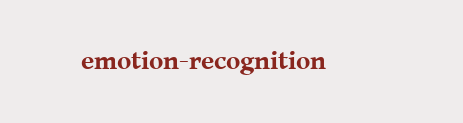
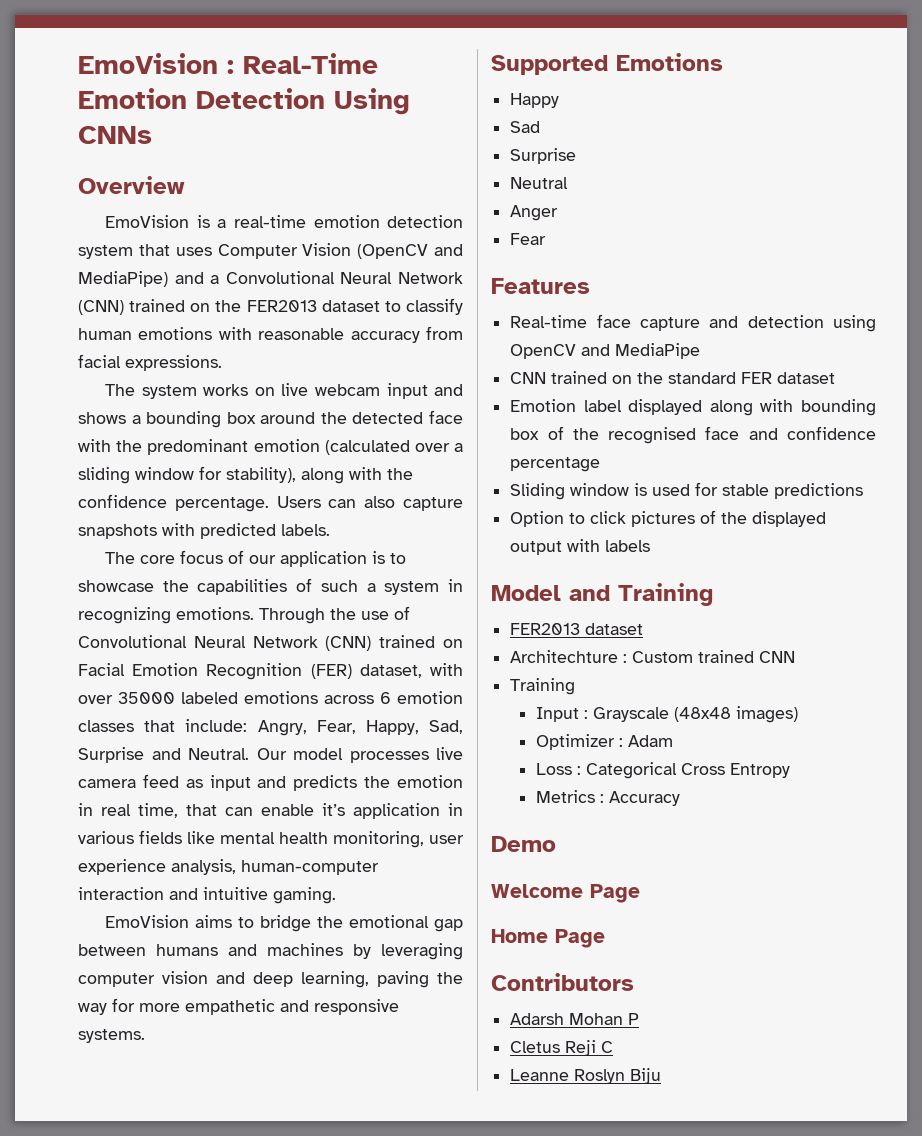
[81,51,326,75] emotion-recognition -> [78,53,378,74] [78,88,410,115] [78,126,152,144] [78,176,185,194] [105,215,463,228] [78,243,463,259] [78,271,463,287] [78,298,463,315] [78,326,463,343] [78,354,222,371] [105,383,463,399] [78,410,463,428] [78,439,463,455] [78,466,413,484] [78,494,464,512] [78,523,330,539] [105,550,407,567] [78,578,464,595] [78,606,410,624] [78,635,464,651] [78,663,463,680] [78,691,463,704] [78,719,463,736] [78,747,463,763] [78,774,463,791] [78,803,463,819] [78,830,464,848] [78,859,379,875] [78,887,336,904] [105,915,463,932] [78,943,463,960] [78,971,463,988] [78,998,399,1015] [78,1029,145,1043] [491,53,723,75] [510,93,560,108] [510,121,541,133] [510,148,577,164] [510,177,569,189] [510,205,559,221] [510,233,547,245] [491,278,590,294] [510,314,876,332] [510,343,701,359] [510,371,836,384] [510,399,876,416] [510,426,876,444] [510,457,601,472] [510,482,864,500] [510,510,827,527] [510,539,651,555] [491,583,713,606] [510,623,644,635] [510,650,796,663] [510,678,576,695] [536,706,799,723] [536,734,674,750] [536,762,791,779] [536,790,681,806] [491,836,556,852] [491,884,640,903] [491,929,605,948] [491,973,634,991] [510,1013,640,1025] [510,1040,614,1056] [510,1068,662,1084] EmoVision : Real-Time Emotion Detection Using CNNs // Overview // EmoVision is a real-time emotion detection system that uses Computer Vision (OpenCV and MediaPipe) and a Convolutional Neural Network (CNN) trained on the FER2013 dataset to classify human emotions with reasonable accuracy from facial expressions. // The system works on live webcam input and shows a bounding box around the detected face with the predominant emotion (calculated over a sliding window for stability), along with the confidence percentage. Users can also capture snapshots with predicted labels. // The core focus of our application is to showcase the capabilities of such a system in recognizing emotions. Through the use of Convolutional Neural Network (CNN) trained on Facial Emotion Recognition (FER) dataset, with over 35000 labeled emotions across 6 emotion classes that include: Angry, Fear, Happy, Sad, Surprise and Neutral. Our model processes live camera feed as input and predicts the emotion in real time, that can enable it’s application in various fields like mental health monitoring, user experience analysis, human-computer interaction and intuitive gaming. // EmoVision aims to bridge the emotional gap between humans and machines by leveraging computer vision and deep learning, paving the way for more empathetic and responsive systems. // Supported Emotions // Happy // Sad // Surprise // Neutral // Anger // Fear // Features // Real-time face capture and detection using OpenCV and MediaPipe // CNN trained on the standard FER dataset // Emotion label displayed along with bounding box of the recognised face and confidence percentage // Sliding window is used for stable predictions // Option to click pictures of the displayed output with labels // Model and Training // FER2013 dataset // Architechture : Custom trained CNN // Training // Input : Grayscale (48x48 images) // Optimizer : Adam // Loss : Categorical Cross Entropy // Metrics : Accuracy // Demo // Welcome Page // Home Page // Contributors // Adarsh Mohan P // Cletus Reji C // Leanne Roslyn Biju

